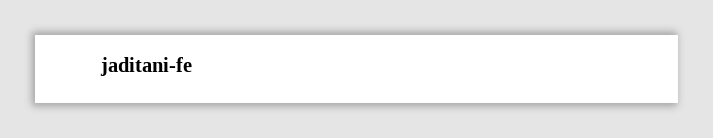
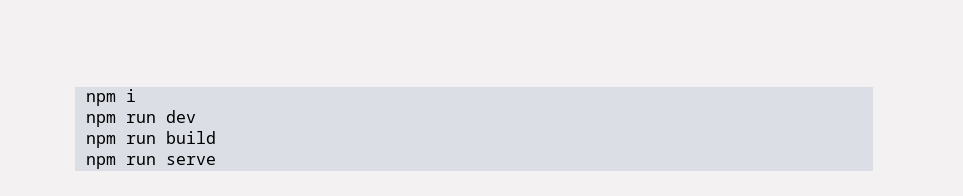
[100,57,192,76] jaditani-fe -> [85,89,136,106] [85,110,196,127] [85,131,216,148] [85,156,216,169] npm i // npm run dev // npm run build // npm run serve

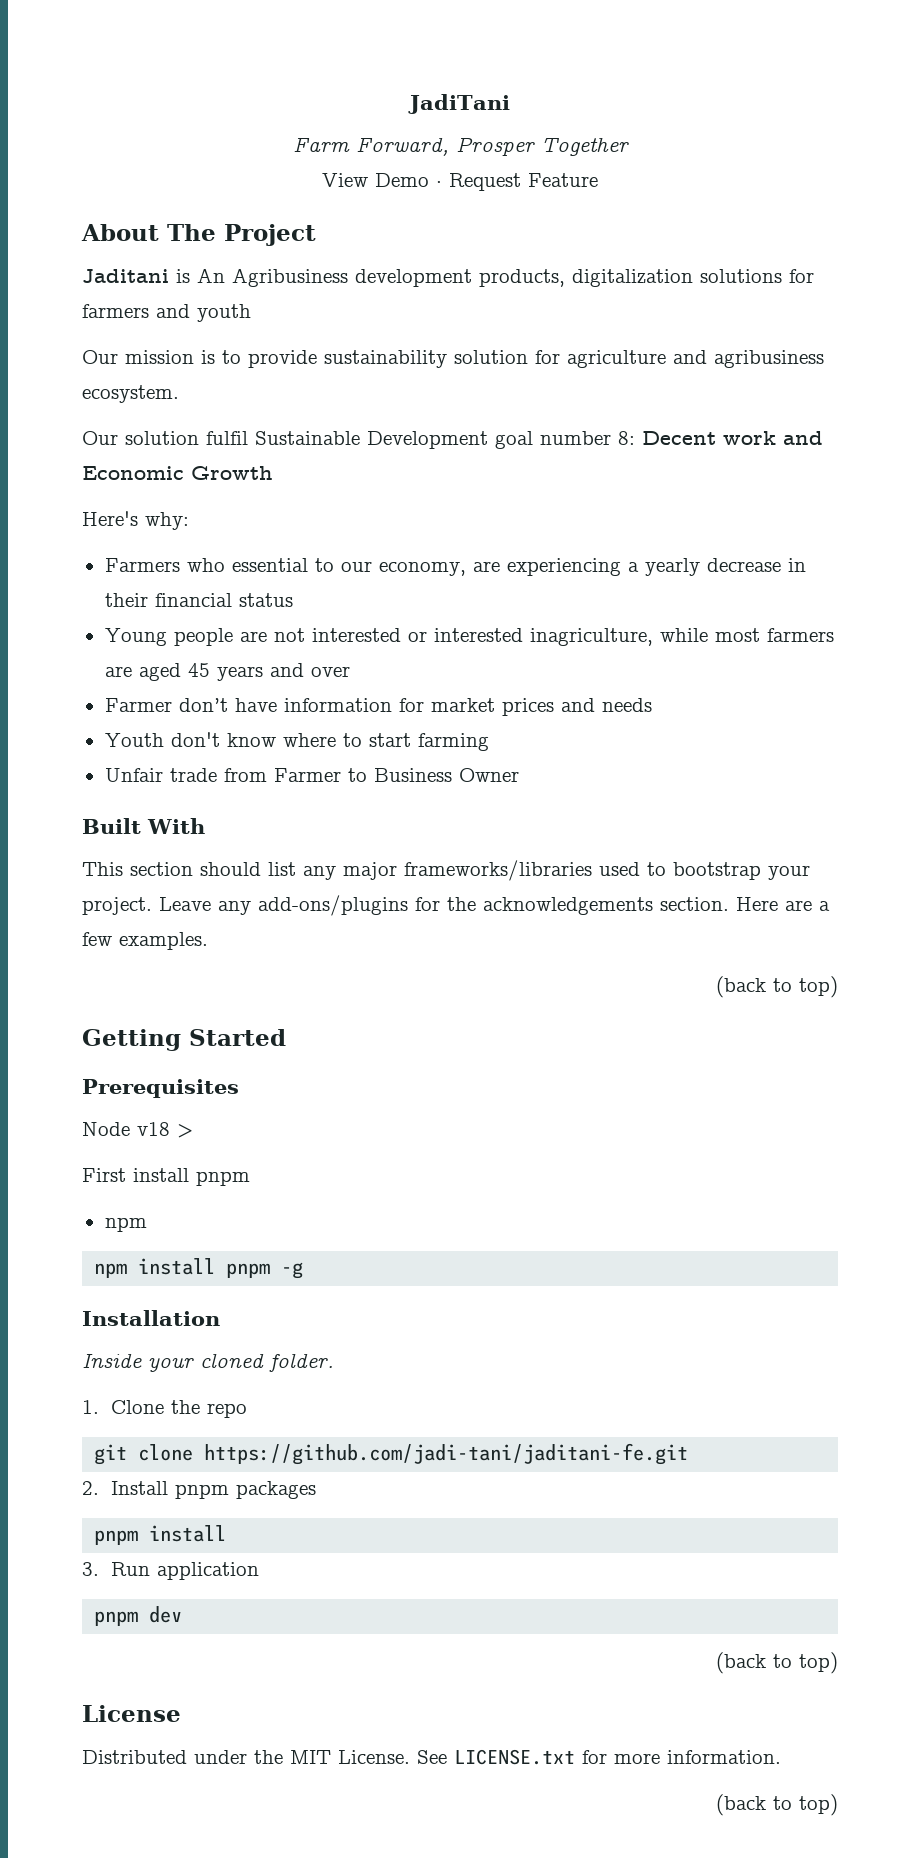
[85,89,136,106] [85,110,196,127] [85,131,216,148] [85,156,216,169] npm i // npm run dev // npm run build // npm run serve -> [408,94,511,114] [292,137,629,156] [322,173,598,191] [81,224,316,246] [82,268,814,287] [82,304,251,322] [82,350,824,368] [82,385,179,403] [82,431,823,449] [82,466,273,480] [82,511,189,530] [104,558,806,576] [104,593,293,607] [104,628,834,646] [104,663,350,681] [104,698,652,716] [104,732,489,751] [104,768,519,782] [82,818,205,834] [82,860,810,881] [82,895,830,916] [82,932,208,950] [716,976,838,998] [82,1029,286,1051] [82,1079,239,1098] [82,1122,193,1138] [82,1168,250,1186] [104,1217,147,1232] [94,1258,304,1279] [82,1310,220,1326] [82,1353,334,1372] [82,1400,248,1418] [94,1443,689,1465] [82,1481,317,1499] [94,1525,227,1545] [82,1562,260,1580] [94,1606,183,1626] [716,1652,838,1674] [82,1705,181,1722] [82,1749,781,1765] [716,1794,838,1816] JadiTani // Farm Forward, Prosper Together // View Demo · Request Feature // About The Project // Jaditani is An Agribusiness development products, digitalization solutions for farmers and youth // Our mission is to provide sustainability solution for agriculture and agribusiness ecosystem. // Our solution fulfil Sustainable Development goal number 8: Decent work and Economic Growth // Here's why: // Farmers who essential to our economy, are experiencing a yearly decrease in their financial status // Young people are not interested or interested inagriculture, while most farmers are aged 45 years and over // Farmer don’t have information for market prices and needs // Youth don't know where to start farming // Unfair trade from Farmer to Business Owner // Built With // This section should list any major frameworks/libraries used to bootstrap your project. Leave any add-ons/plugins for the acknowledgements section. Here are a few examples. // (back to top) // Getting Started // Prerequisites // Node v18 > // First install pnpm // npm // npm install pnpm -g // Installation // Inside your cloned folder. // 1. Clone the repo // git clone https://github.com/jadi-tani/jaditani-fe.git // 2. Install pnpm packages // pnpm install // 3. Run application // pnpm dev // (back to top) // License // Distributed under the MIT License. See LICENSE.txt for more information. // (back to top)

